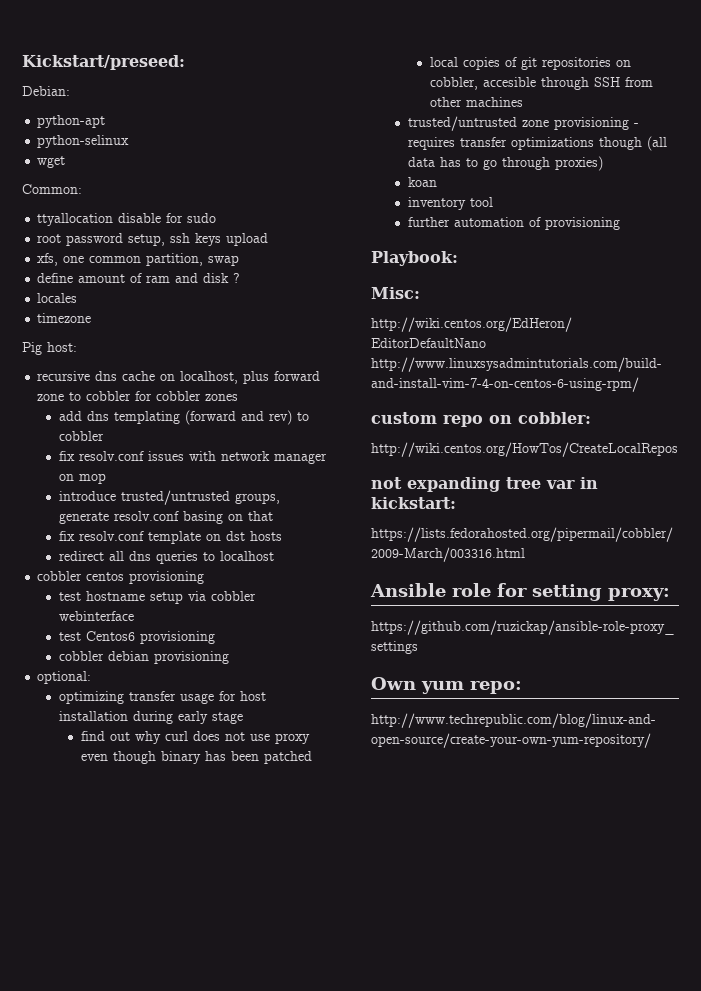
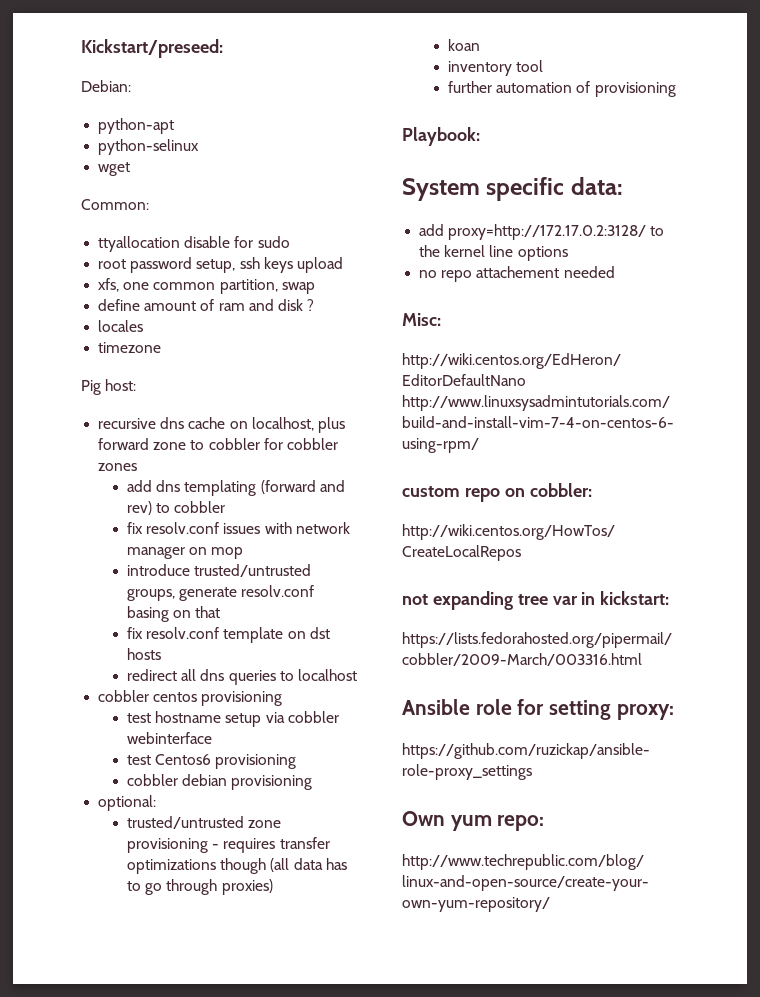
[58,691,266,704] [58,711,243,724] [80,731,310,744] [80,751,312,764] [429,57,631,70] [429,77,653,90] [429,97,523,107] // optimizing transfer usage for host installation during early stage // find out why curl does not use proxy even though binary has been patched // local copies of git repositories on cobbler, accesible through SSH from other machines -> (157, 803) none
(458, 258) none -> [402,177,623,201] [419,224,665,240] [419,245,568,261] [419,266,615,282] // System specific data: // add proxy=http://172.17.0.2:3128/ to the kernel line options // no repo attachement needed

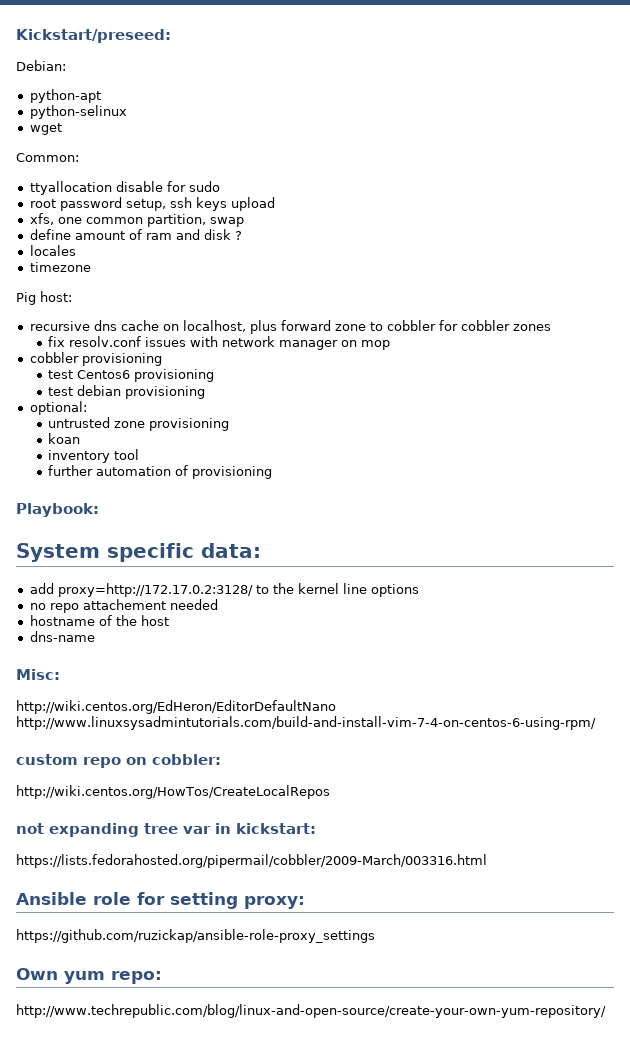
[126,480,345,496] [126,501,226,515] // add dns templating (forward and rev) to cobbler -> (551, 327) none
[126,564,312,577] [126,585,315,601] [126,606,221,622] [126,627,330,643] [126,648,161,660] [126,669,357,685] [98,690,283,706] [126,711,339,727] [126,732,212,744] // introduce trusted/untrusted groups, generate resolv.conf basing on that // fix resolv.conf template on dst hosts // redirect all dns queries to localhost // cobbler centos provisioning // test hostname setup via cobbler webinterface -> [29,352,162,366] // cobbler provisioning
[126,774,178,786] cobbler -> [48,387,74,396] test
[126,816,244,829] trusted/untrusted -> [48,417,111,428] untrusted
[212,837,330,853] [126,858,347,874] [126,879,273,895] - requires transfer optimizations though (all data has to go through proxies) -> (230, 424) none
(615, 272) none -> [29,615,169,626] [29,631,95,642] // hostname of the host // dns-name

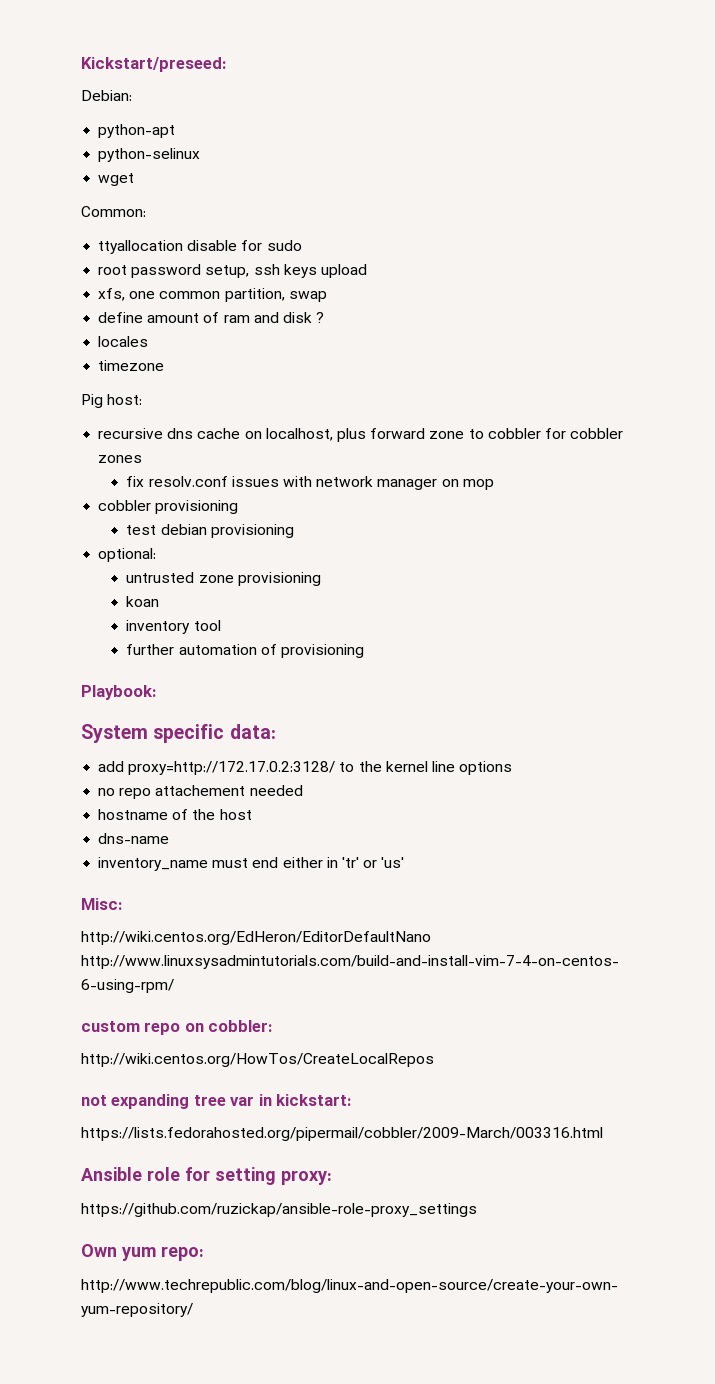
[48,369,215,382] // test Centos6 provisioning -> (239, 507) none
(95, 636) none -> [98,857,405,871] // inventory_name must end either in 'tr' or 'us'

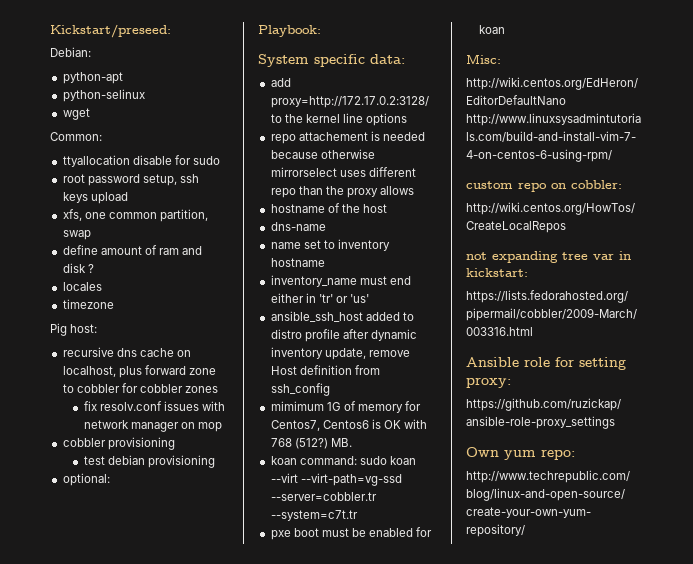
[126,572,321,586] [126,596,160,607] [126,620,221,634] [126,644,364,658] // untrusted zone provisioning // koan // inventory tool // further automation of provisioning -> (110, 479) none
[98,788,116,796] no -> (408, 119) none
(246, 790) none -> [370,131,380,141] is
(303, 790) none -> [270,149,375,159] [270,167,416,177] [270,186,415,198] because otherwise mirrorselect uses different repo than the proxy allows
(170, 838) none -> [270,239,390,251] [270,258,325,267] // name set to inventory hostname
(405, 862) none -> [270,311,414,322] [270,329,417,342] [270,347,410,360] [270,365,380,375] [270,383,330,396] [270,401,422,413] [270,419,428,431] [270,438,352,449] [270,456,416,465] [270,473,402,486] [270,492,377,501] [270,510,358,521] [270,527,433,540] [478,25,505,34] // ansible_ssh_host added to distro profile after dynamic inventory update, remove Host definition from ssh_config // mimimum 1G of memory for Centos7, Centos6 is OK with 768 (512?) MB. // koan command: sudo koan --virt --virt-path=vg-ssd --server=cobbler.tr --system=c7t.tr // pxe boot must be enabled for koan

